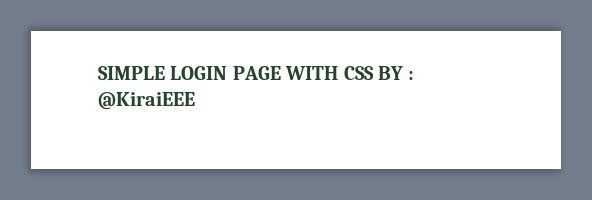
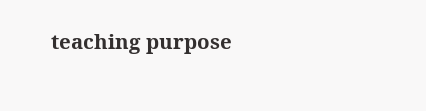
[98,66,415,80] [98,92,195,110] SIMPLE LOGIN PAGE WITH CSS BY : @KiraiEEE -> [51,34,232,54] teaching purpose

